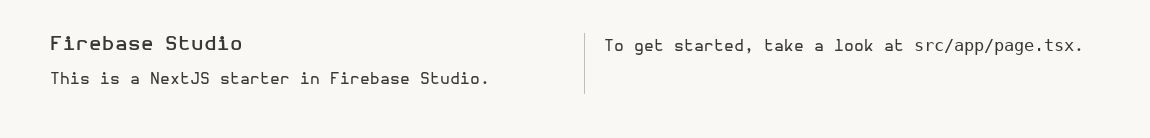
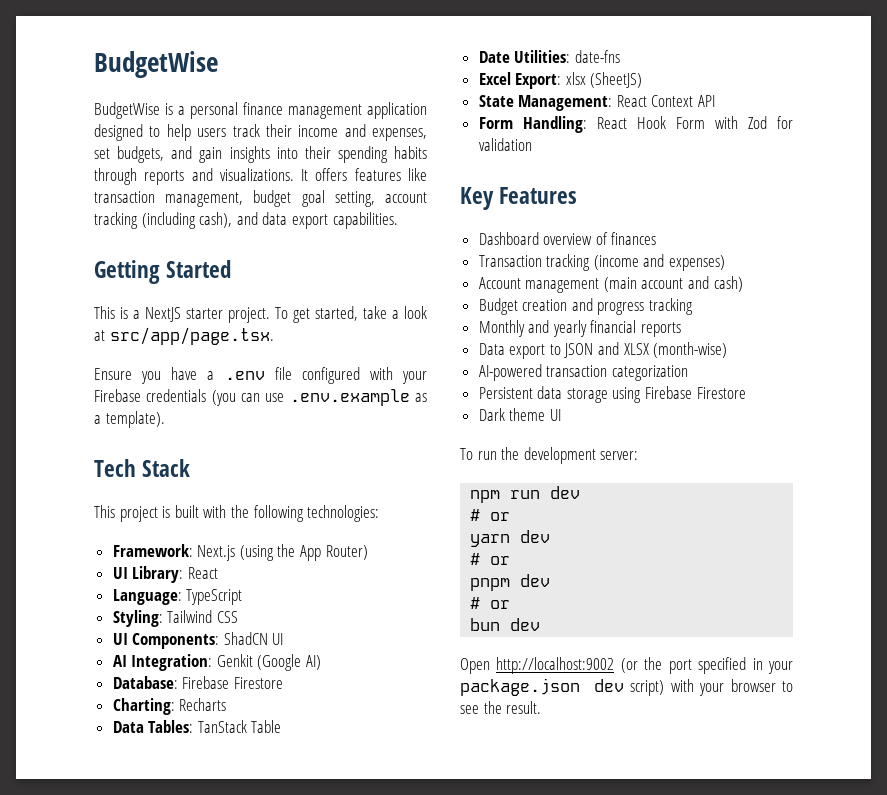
[50,36,243,50] Firebase Studio -> [94,51,218,78] [94,102,427,119] [94,124,427,141] [94,146,427,163] [94,168,427,185] [94,190,427,207] [94,212,398,229] [94,260,232,284] BudgetWise // BudgetWise is a personal finance management application designed to help users track their income and expenses, set budgets, and gain insights into their spending habits through reports and visualizations. It offers features like transaction management, budget goal setting, account tracking (including cash), and data export capabilities. // Getting Started
[300,72,490,84] in Firebase Studio. // -> [228,307,271,323] project.
(1084, 47) none -> [94,367,427,384] [94,389,427,406] [94,411,165,428] [94,459,191,477] [94,505,380,522] [112,544,368,561] [112,566,218,583] [112,589,243,605] [112,610,238,627] [112,632,284,649] [112,654,322,671] [112,676,283,689] [112,698,227,715] [112,720,282,733] [478,50,620,63] [478,72,643,89] [478,95,716,111] [478,116,793,133] [478,138,532,151] [460,187,578,210] [478,232,657,245] [478,254,726,271] [478,276,743,293] [478,298,694,315] [478,320,682,337] [478,342,728,359] [478,364,688,381] [478,386,746,403] [478,408,561,421] [460,447,639,464] [470,486,581,503] [470,509,511,521] [470,530,551,547] [470,553,511,565] [470,574,551,591] [470,597,511,609] [470,618,541,631] [460,657,793,674] [460,678,793,696] [460,701,542,714] // Ensure you have a .env file configured with your Firebase credentials (you can use .env.example as a template). // Tech Stack // This project is built with the following technologies: // Framework: Next.js (using the App Router) // UI Library: React // Language: TypeScript // Styling: Tailwind CSS // UI Components: ShadCN UI // AI Integration: Genkit (Google AI) // Database: Firebase Firestore // Charting: Recharts // Data Tables: TanStack Table // Date Utilities: date-fns // Excel Export: xlsx (SheetJS) // State Management: React Context API // Form Handling: React Hook Form with Zod for validation // Key Features // Dashboard overview of finances // Transaction tracking (income and expenses) // Account management (main account and cash) // Budget creation and progress tracking // Monthly and yearly financial reports // Data export to JSON and XLSX (month-wise) // AI-powered transaction categorization // Persistent data storage using Firebase Firestore // Dark theme UI // To run the development server: // npm run dev // # or // yarn dev // # or // pnpm dev // # or // bun dev // Open http://localhost:9002 (or the port specified in your package.json dev script) with your browser to see the result.

